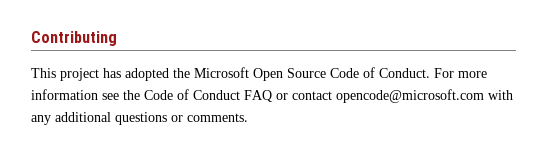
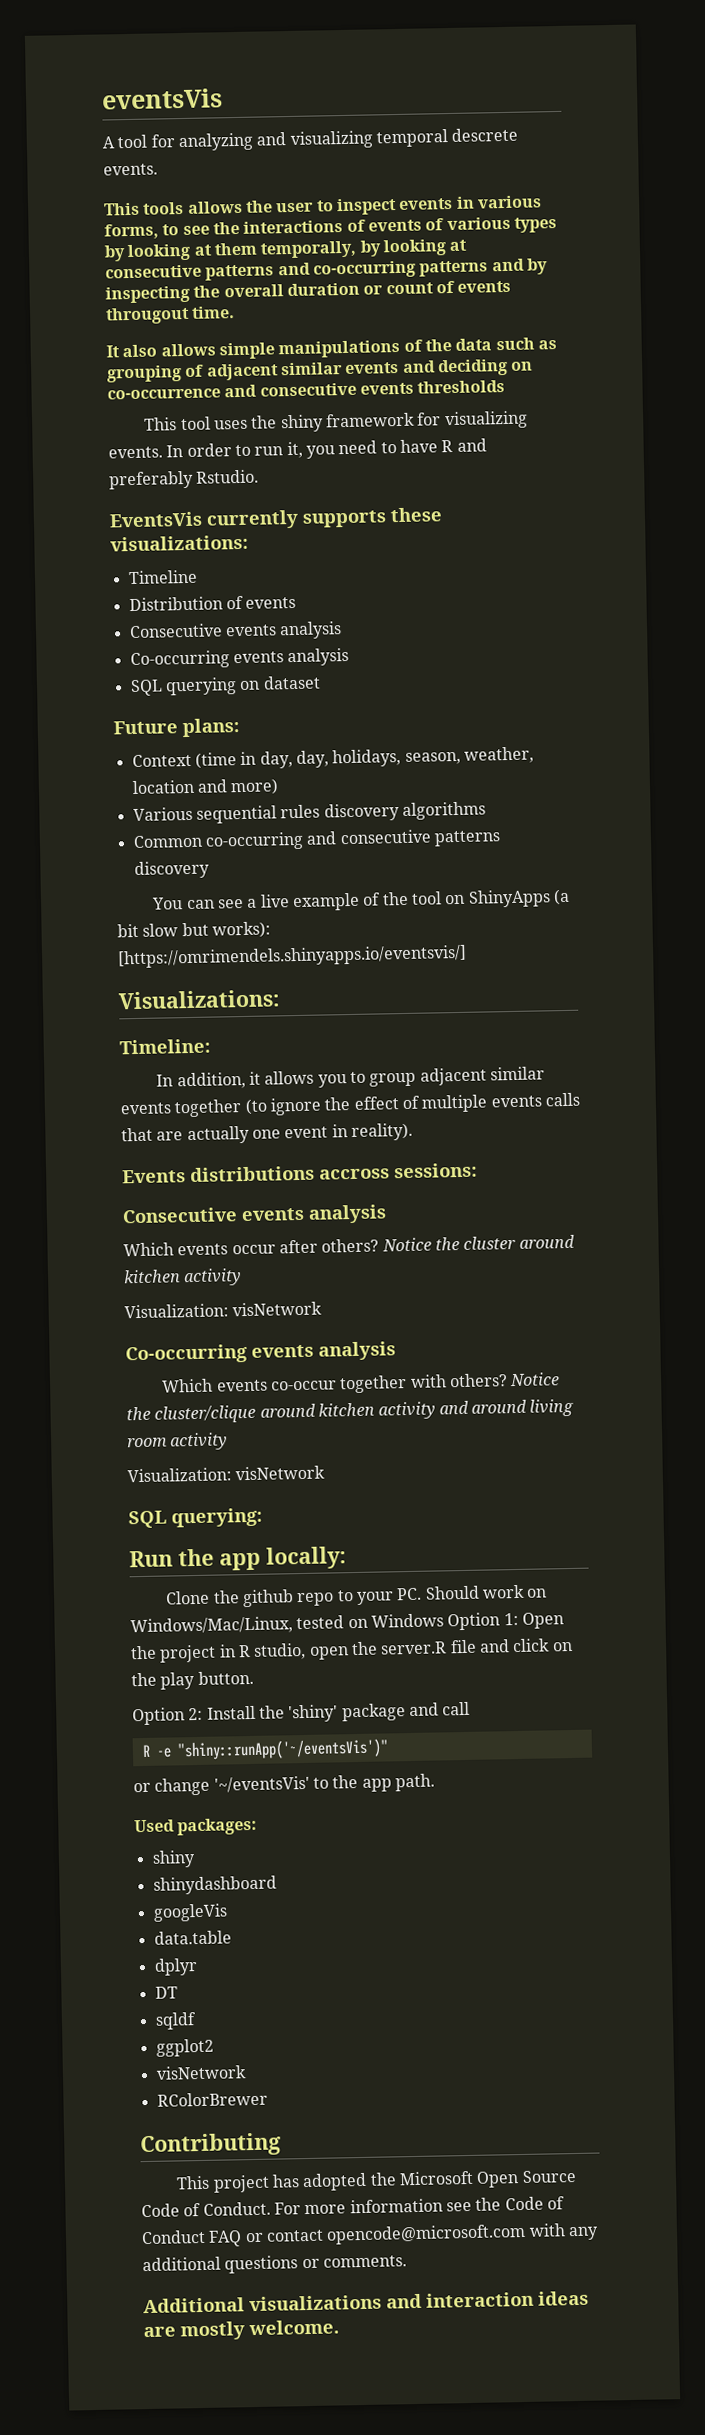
(31, 38) none -> [101,88,223,110] [102,127,519,152] [103,163,158,176] [104,195,542,216] [104,216,557,240] [104,239,468,262] [105,258,548,281] [105,280,512,304] [105,306,236,325] [106,337,557,360] [107,358,534,383] [107,379,506,400] [144,410,528,433] [108,438,487,459] [109,469,260,490] [109,507,443,530] [110,534,249,552] [127,569,198,585] [128,595,297,612] [128,621,343,640] [129,647,350,670] [129,675,321,697] [113,718,240,738] [131,746,534,769] [131,778,280,796] [132,801,486,824] [132,829,501,851] [133,860,210,880] [151,888,570,912] [117,921,271,939] [117,944,467,969] [118,989,281,1010] [119,1038,211,1055] [156,1066,545,1090] [120,1092,580,1118] [121,1122,413,1145] [122,1162,478,1184] [122,1204,387,1224] [123,1234,575,1257] [123,1268,242,1287] [124,1301,323,1319] [125,1341,396,1365] [161,1372,561,1394] [126,1398,575,1424] [127,1432,228,1451] [127,1465,326,1483] [128,1507,263,1529] [129,1546,347,1571] [165,1584,548,1608] [130,1612,564,1636] [130,1638,573,1663] [131,1670,254,1690] [132,1701,471,1726] [141,1738,389,1761] [133,1773,435,1796] [134,1817,258,1836] [151,1850,196,1868] [152,1875,277,1895] [152,1903,228,1922] [153,1930,232,1945] [153,1958,198,1976] [154,1986,178,1999] [154,2012,197,2030] [155,2038,214,2057] [155,2065,247,2080] [156,2091,268,2107] eventsVis // A tool for analyzing and visualizing temporal descrete events. // This tools allows the user to inspect events in various forms, to see the interactions of events of various types by looking at them temporally, by looking at consecutive patterns and co-occurring patterns and by inspecting the overall duration or count of events througout time. // It also allows simple manipulations of the data such as grouping of adjacent similar events and deciding on co-occurrence and consecutive events thresholds // This tool uses the shiny framework for visualizing events. In order to run it, you need to have R and preferably Rstudio. // EventsVis currently supports these visualizations: // Timeline // Distribution of events // Consecutive events analysis // Co-occurring events analysis // SQL querying on dataset // Future plans: // Context (time in day, day, holidays, season, weather, location and more) // Various sequential rules discovery algorithms // Common co-occurring and consecutive patterns discovery // You can see a live example of the tool on ShinyApps (a bit slow but works): [https://omrimendels.shinyapps.io/eventsvis/] // Visualizations: // Timeline: // In addition, it allows you to group adjacent similar events together (to ignore the effect of multiple events calls that are actually one event in reality). // Events distributions accross sessions: // Consecutive events analysis // Which events occur after others? Notice the cluster around kitchen activity // Visualization: visNetwork // Co-occurring events analysis // Which events co-occur together with others? Notice the cluster/clique around kitchen activity and around living room activity // Visualization: visNetwork // SQL querying: // Run the app locally: // Clone the github repo to your PC. Should work on Windows/Mac/Linux, tested on Windows Option 1: Open the project in R studio, open the server.R file and click on the play button. // Option 2: Install the 'shiny' package and call // R -e "shiny::runApp('~/eventsVis')" // or change '~/eventsVis' to the app path. // Used packages: // shiny // shinydashboard // googleVis // data.table // dplyr // DT // sqldf // ggplot2 // visNetwork // RColorBrewer //
(248, 117) none -> [143,2290,589,2314] [143,2319,339,2341] // Additional visualizations and interaction ideas are mostly welcome.

